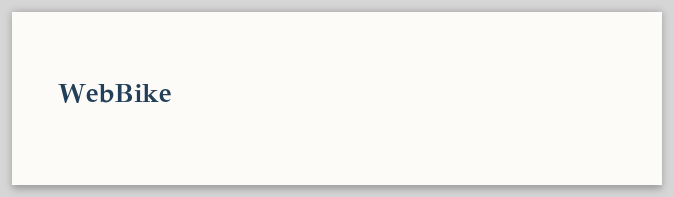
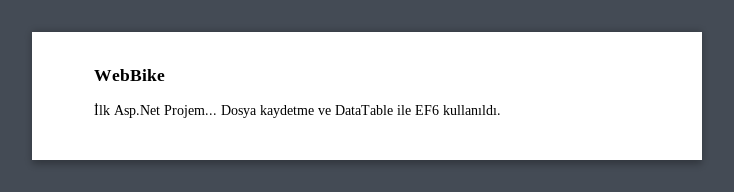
(172, 93) none -> [94,103,501,118] // İlk Asp.Net Projem... Dosya kaydetme ve DataTable ile EF6 kullanıldı.

